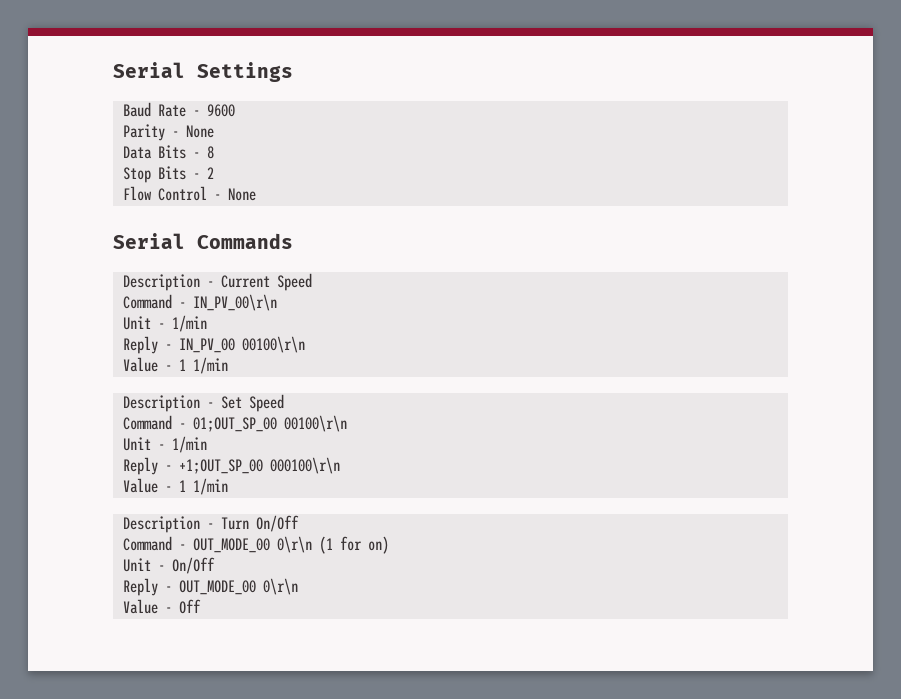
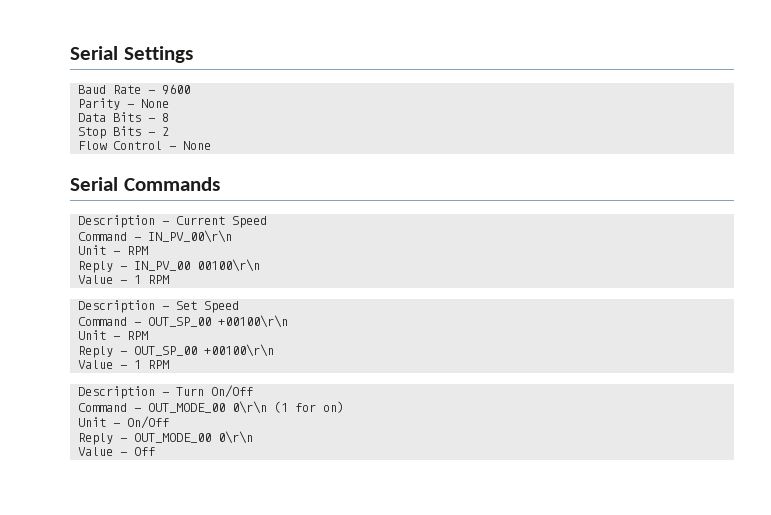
[171,315,207,332] 1/min -> [127,246,149,255] RPM
[192,357,228,374] 1/min -> [148,275,170,284] RPM
[192,415,347,432] [122,436,207,453] [122,457,340,475] [122,478,228,495] 01;OUT_SP_00 00100\r\n // Unit - 1/min // Reply - +1;OUT_SP_00 000100\r\n // Value - 1 1/min -> [148,315,289,328] [78,330,149,340] [78,344,275,358] [78,360,170,369] OUT_SP_00 +00100\r\n // Unit - RPM // Reply - OUT_SP_00 +00100\r\n // Value - 1 RPM

